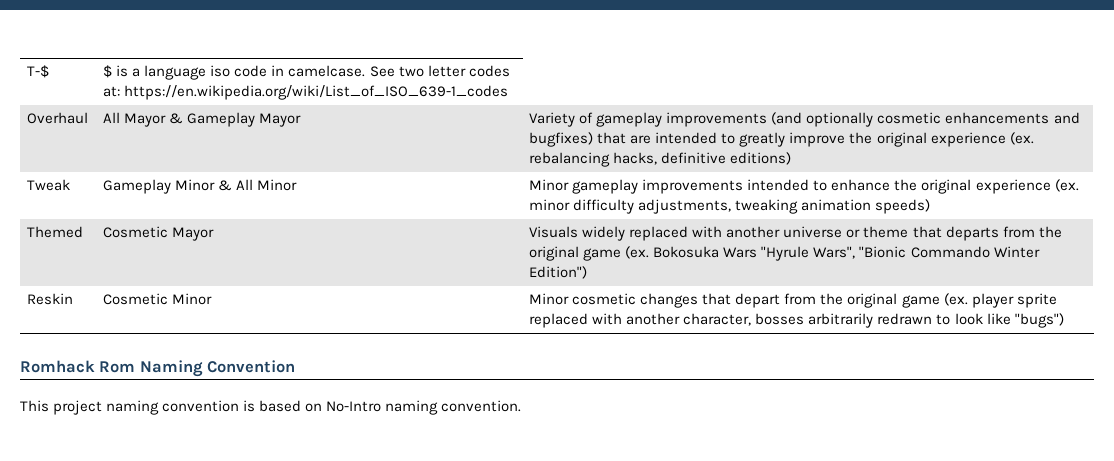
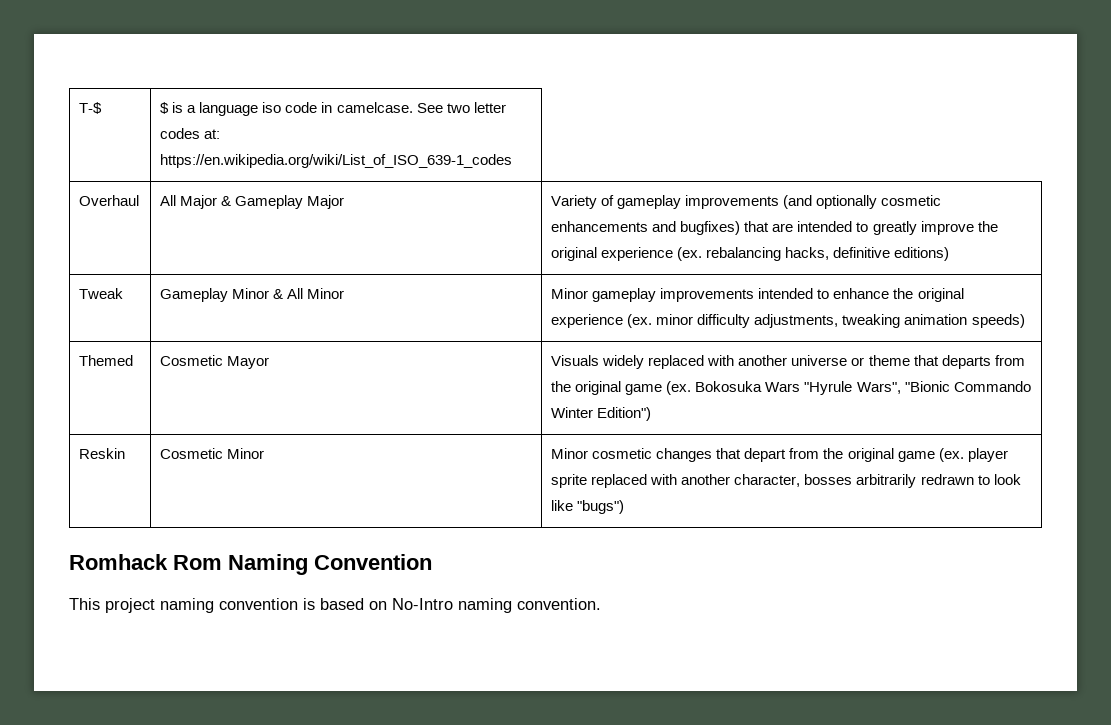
[124,113,167,127] Mayor -> [180,195,218,209] Major
[259,113,302,127] Mayor -> [307,195,345,209] Major

